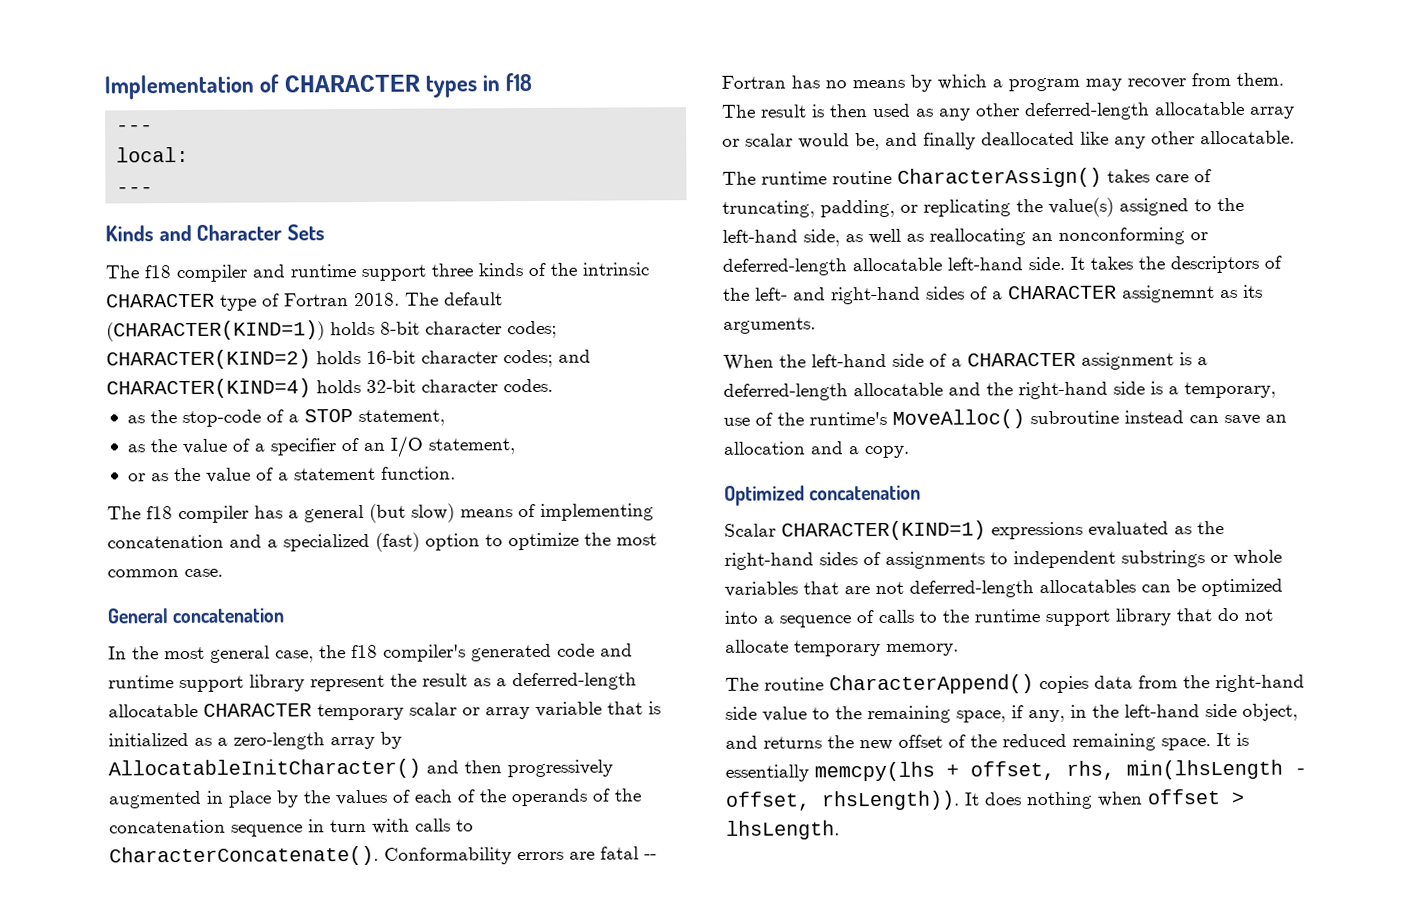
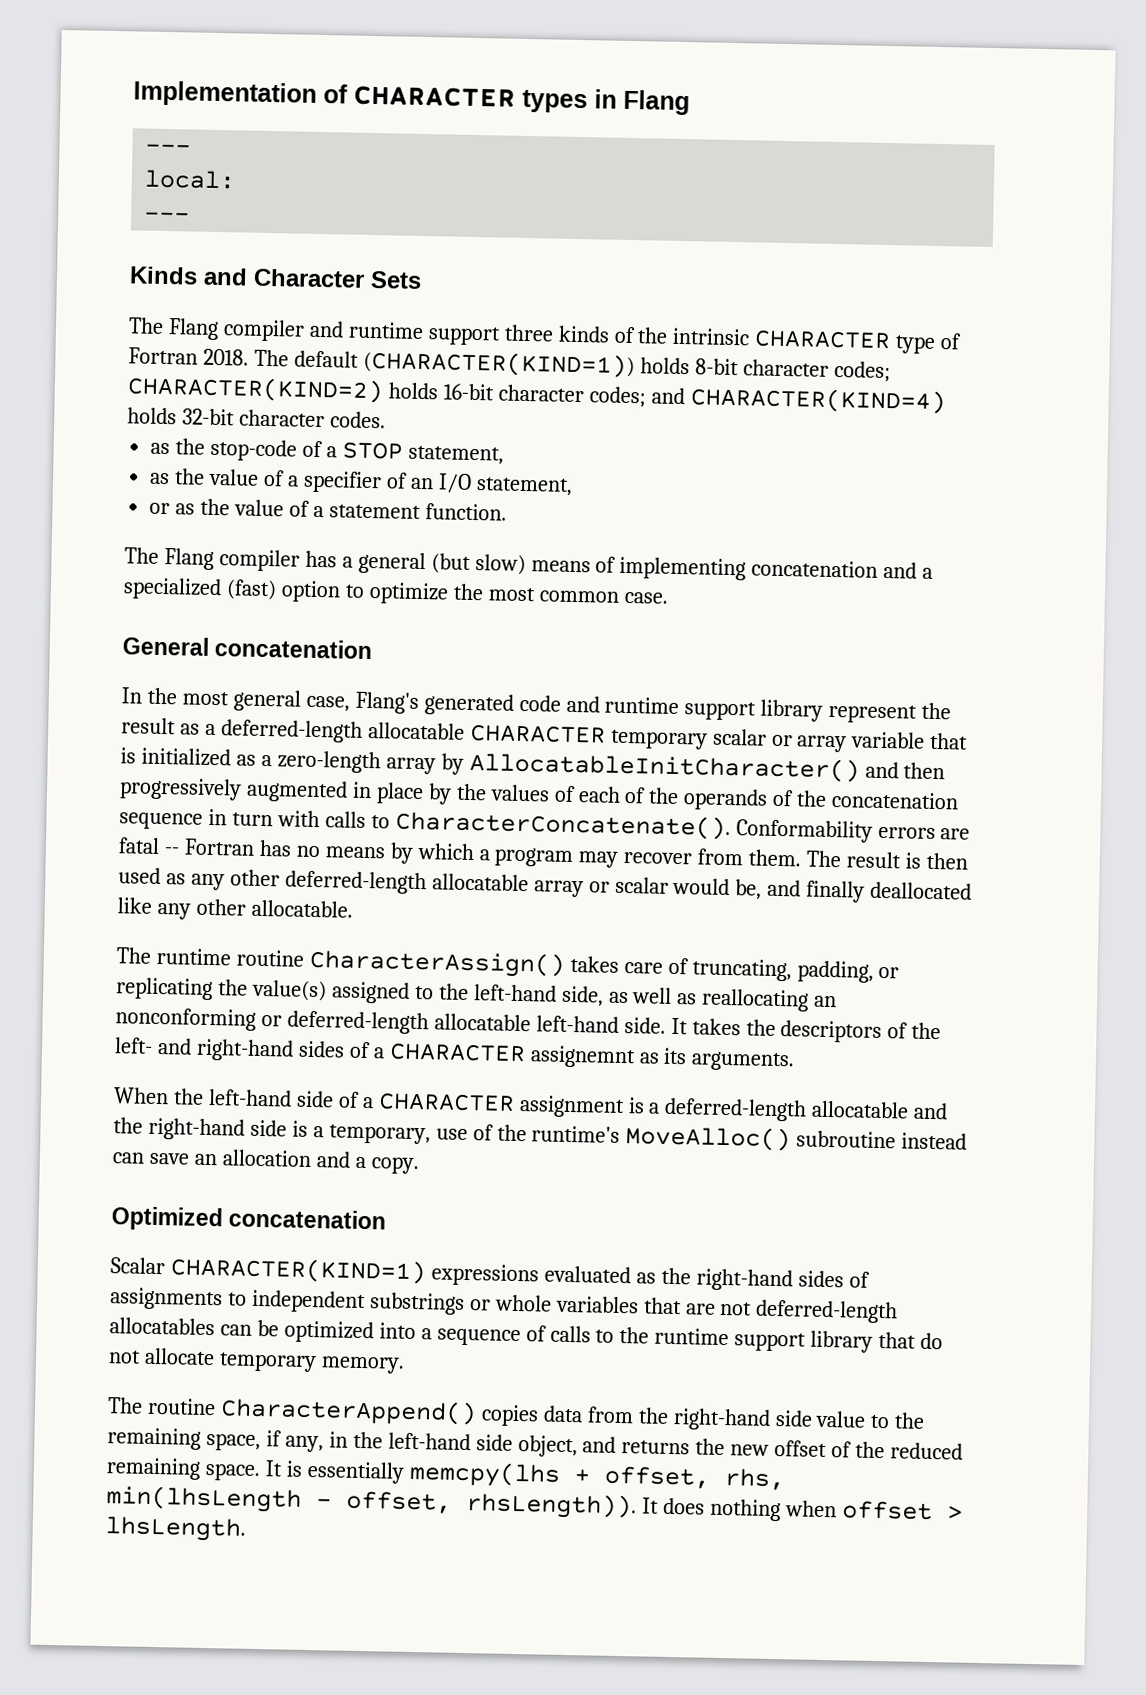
[505,72,533,92] f18 -> [623,89,690,116] Flang
[144,265,171,279] f18 -> [167,318,219,341] Flang
[146,506,173,520] f18 -> [163,548,214,570] Flang
[319,644,466,662] the f18 compiler's -> [354,691,419,714] Flang's

